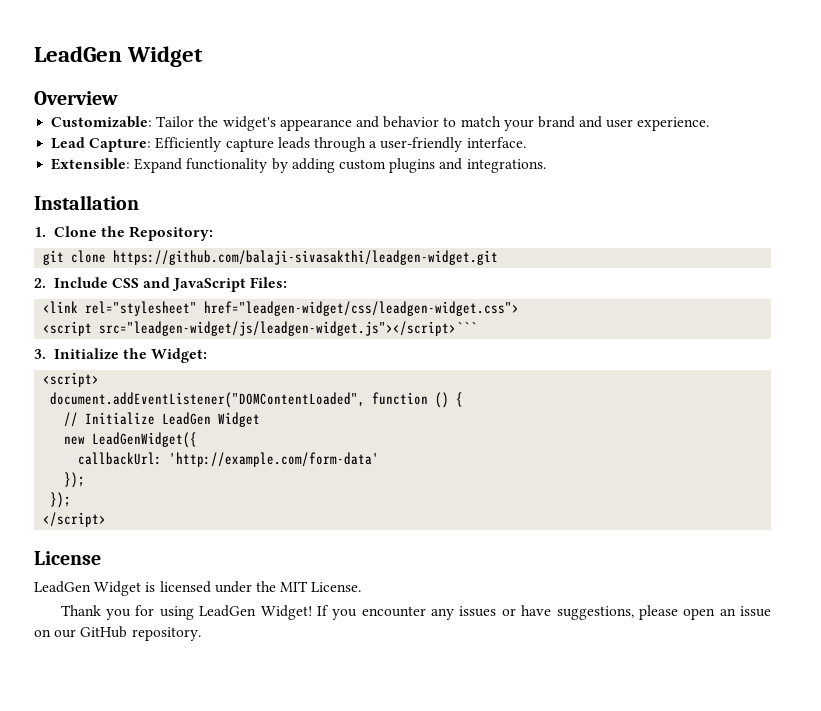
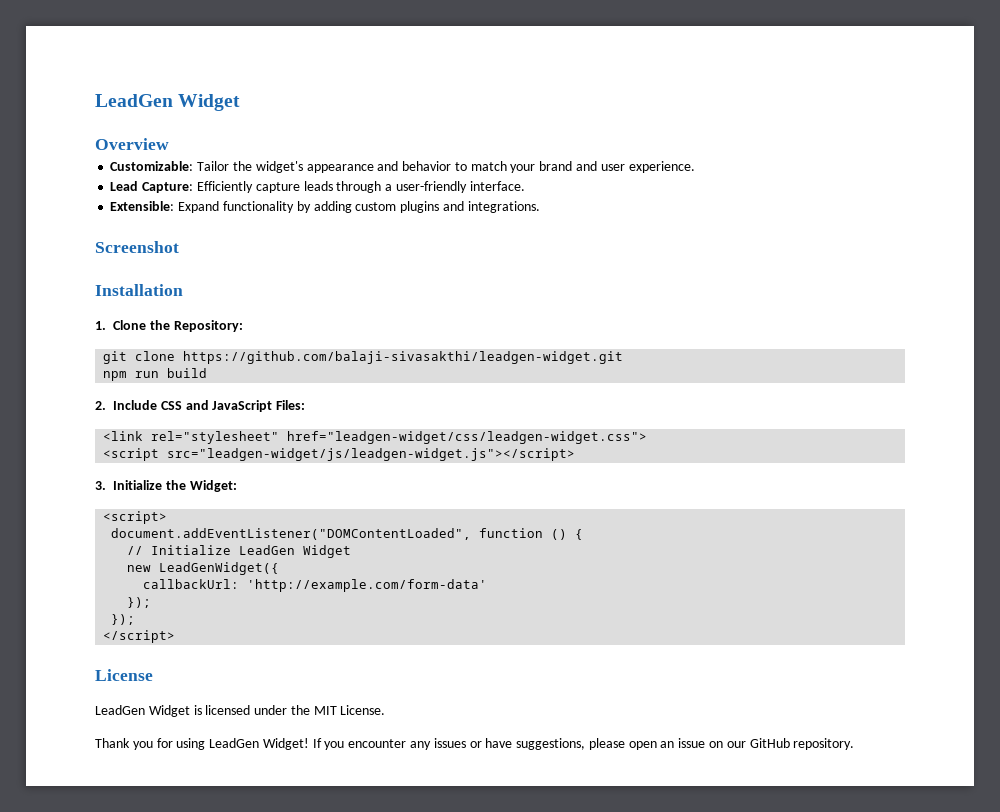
(546, 166) none -> [95,241,179,253] // Screenshot
(499, 257) none -> [103,368,208,381] // npm run build
[99,321,478,336] src="leadgen-widget/js/leadgen-widget.js"></script>``` -> [167,448,576,461] src="leadgen-widget/js/leadgen-widget.js"></script>

